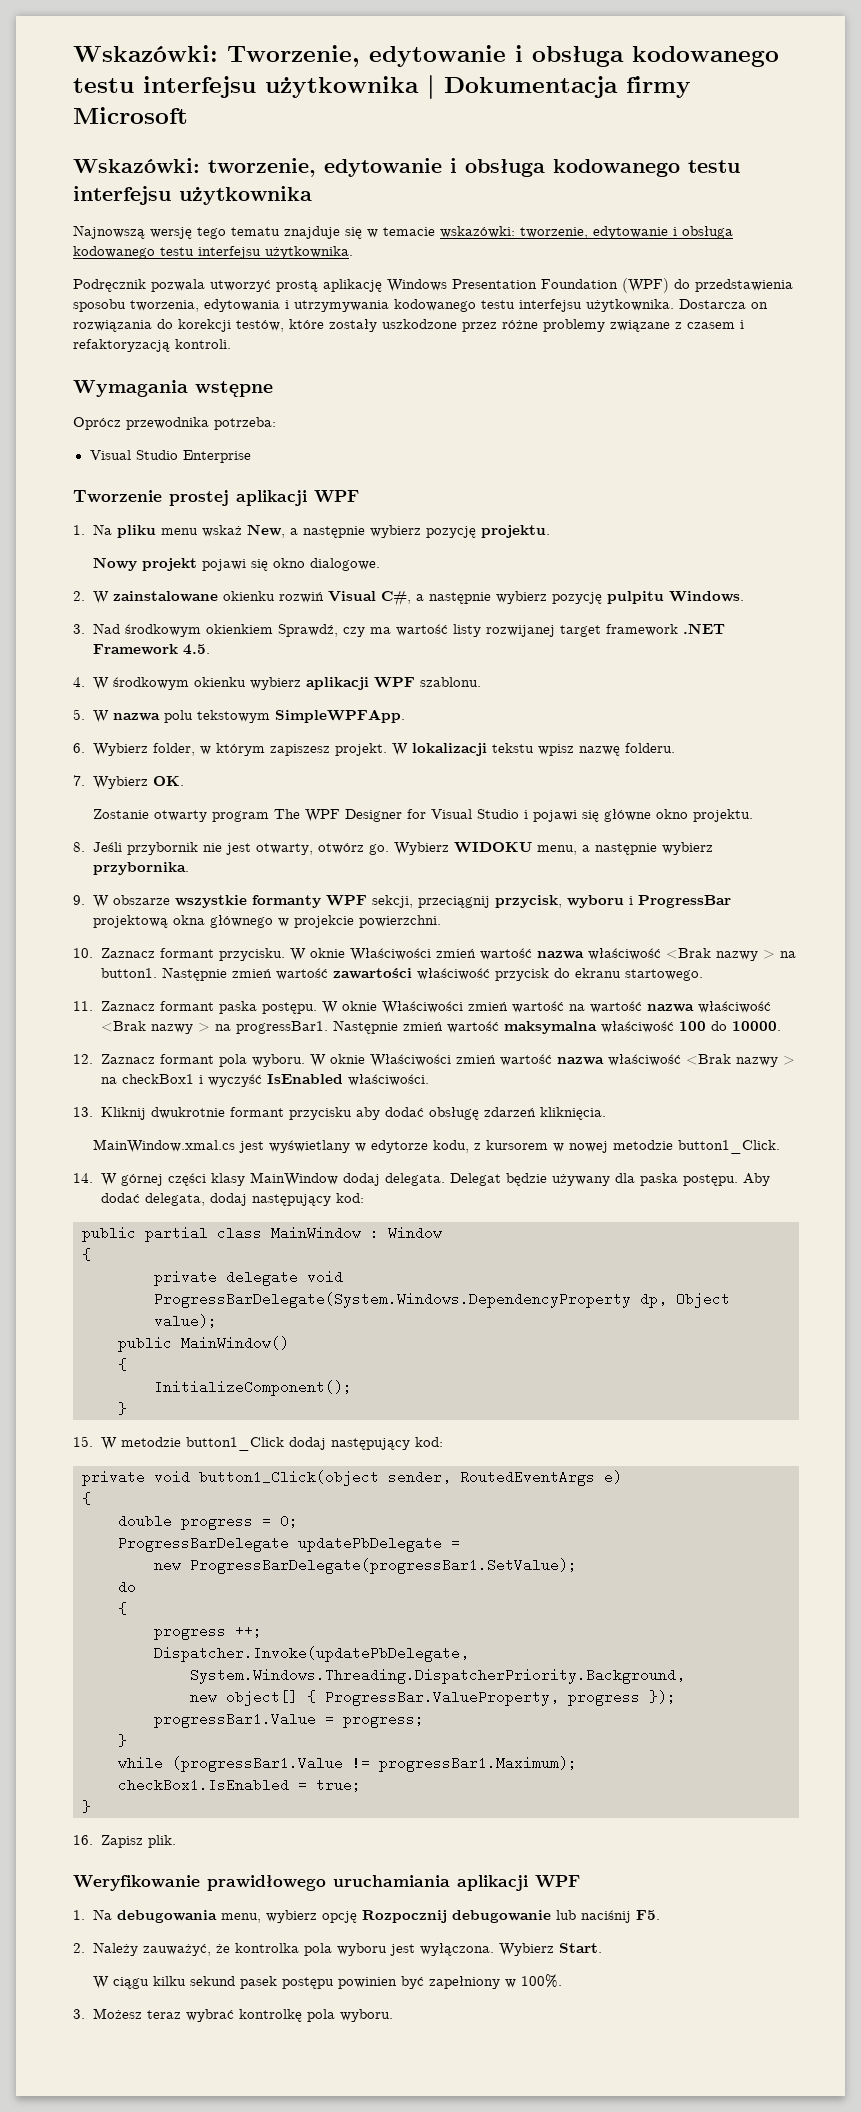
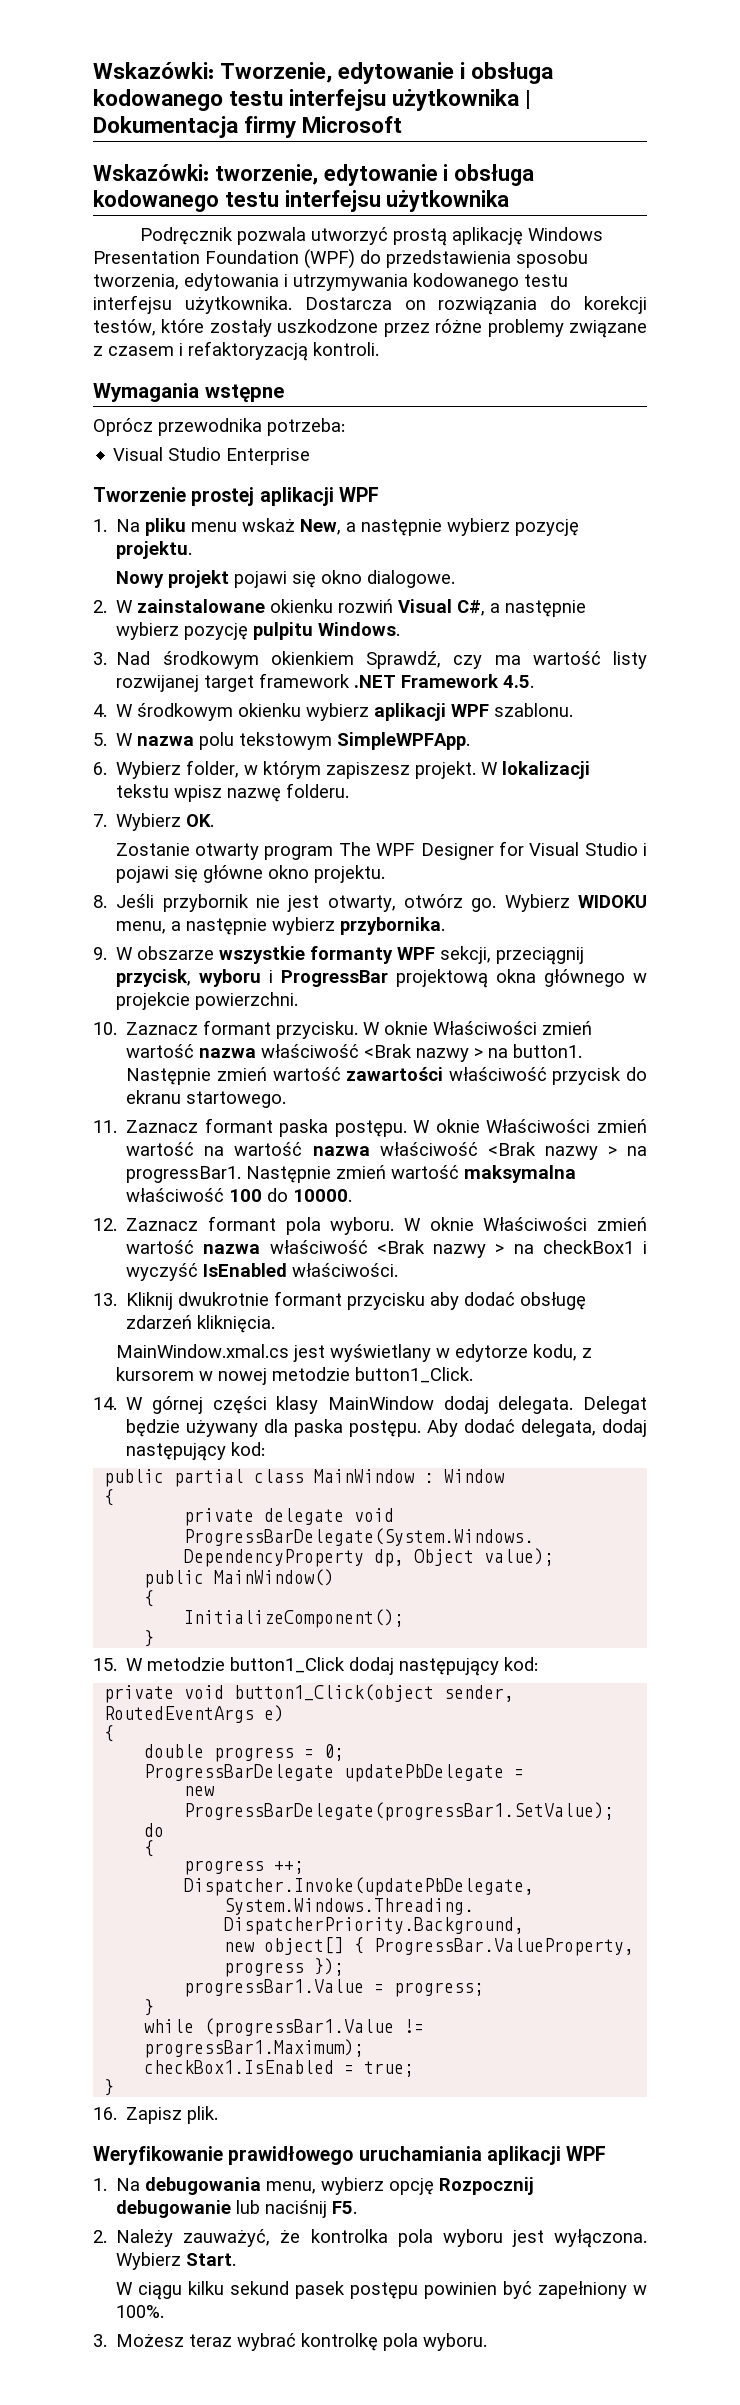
[73,225,733,239] [73,246,353,259] // Najnowszą wersję tego tematu znajduje się w temacie wskazówki: tworzenie, edytowanie i obsługa kodowanego testu interfejsu użytkownika. -> (510, 201) none

